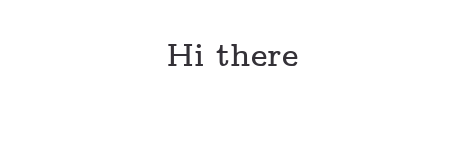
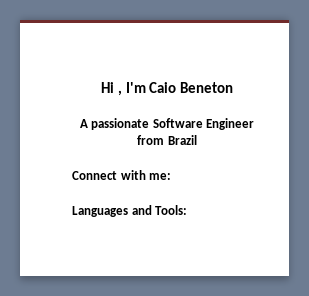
[216,44,298,66] there -> [117,82,234,96] [79,118,255,130] [137,135,197,145] [72,170,172,180] [72,205,188,217] , I'm Caio Beneton // A passionate Software Engineer from Brazil // Connect with me: // Languages and Tools:

